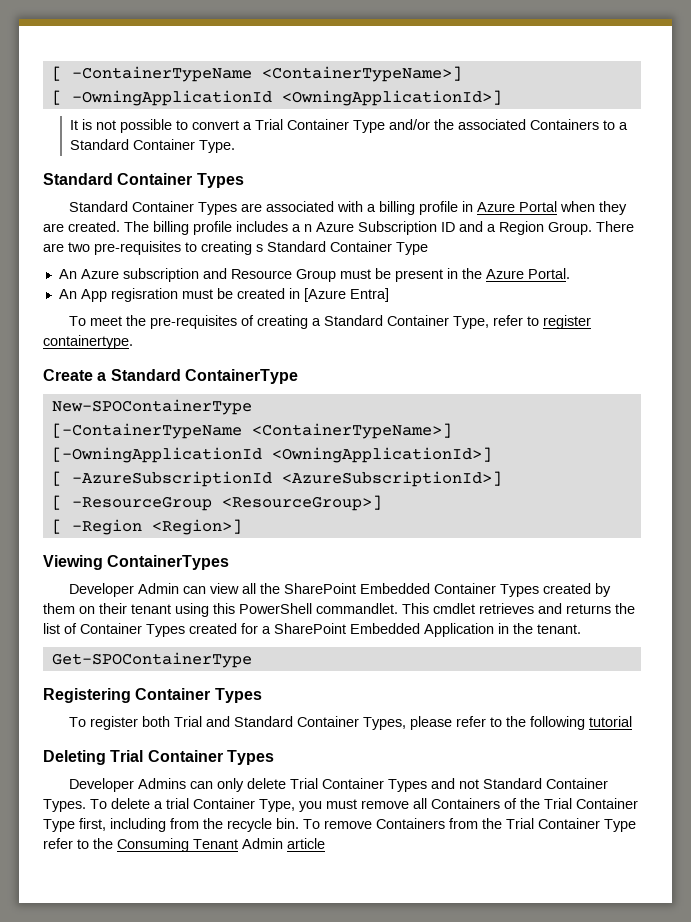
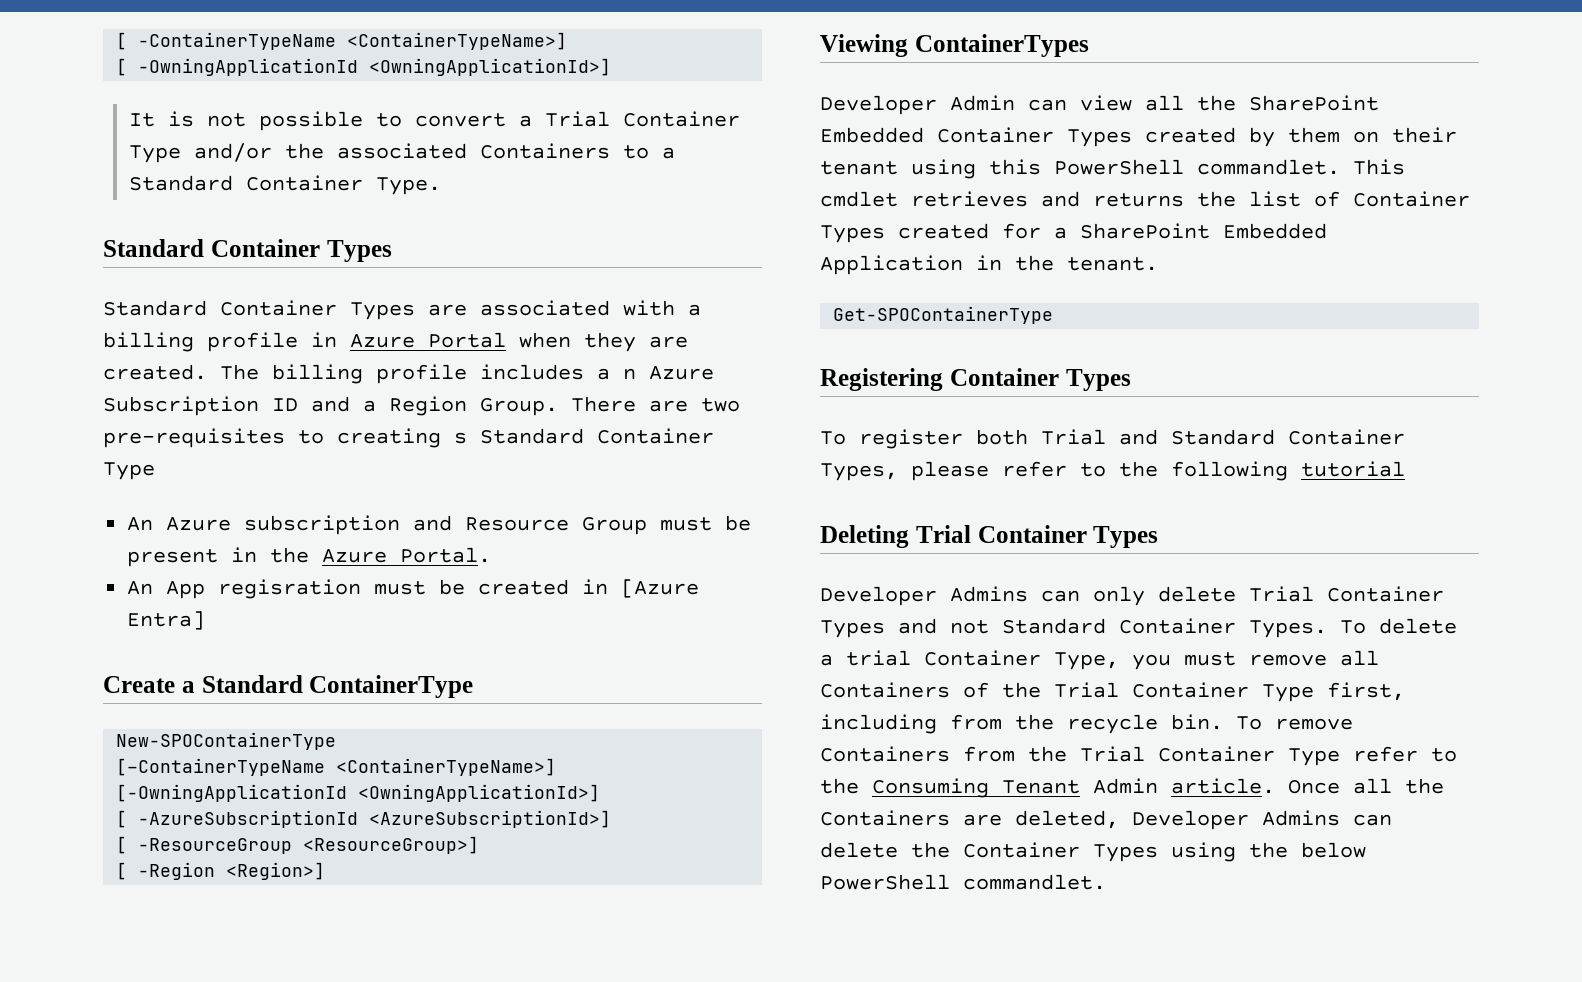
[69,315,592,329] [43,335,133,349] // To meet the pre-requisites of creating a Standard Container Type, refer to register containertype. -> (206, 620) none
[287,838,325,849] article -> [1171,778,1444,794] [820,810,1392,830] [820,842,1366,862] [820,874,1106,890] article. Once all the Containers are deleted, Developer Admins can delete the Container Types using the below PowerShell commandlet.

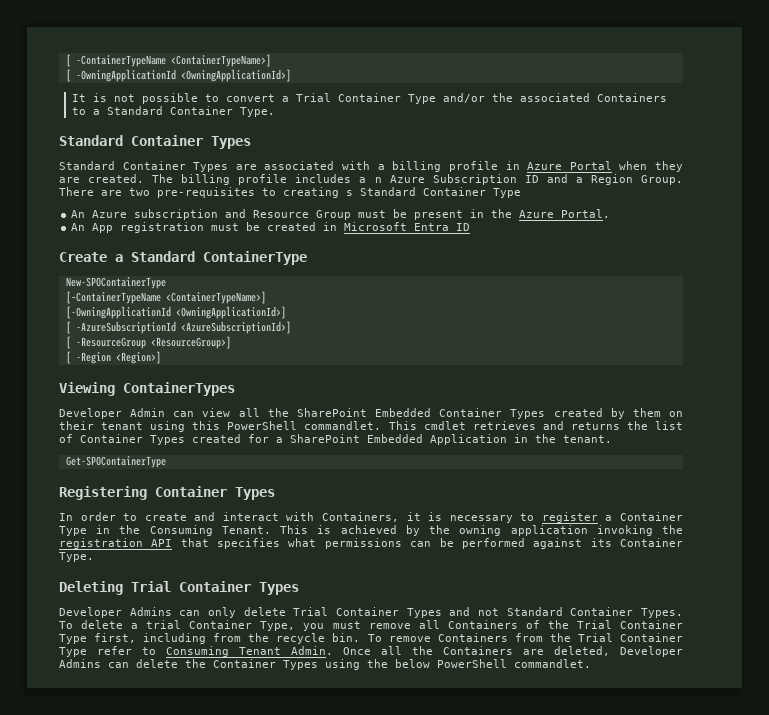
[218,579,362,599] regisration -> [120,222,205,233] registration
[621,579,700,598] [127,611,206,630] [Azure Entra] -> [344,222,471,231] Microsoft Entra ID
[820,429,1405,449] [820,461,1405,481] To register both Trial and Standard Container Types, please refer to the following tutorial -> [59,512,683,523] [59,525,683,536] [59,538,684,549] [59,552,94,562] In order to create and interact with Containers, it is necessary to register a Container Type in the Consuming Tenant. This is achieved by the owning application invoking the registration API that specifies what permissions can be performed against its Container Type.
[820,778,859,794] the -> (156, 651) none
[1093,778,1275,794] Admin article. -> [291,646,333,655] Admin.

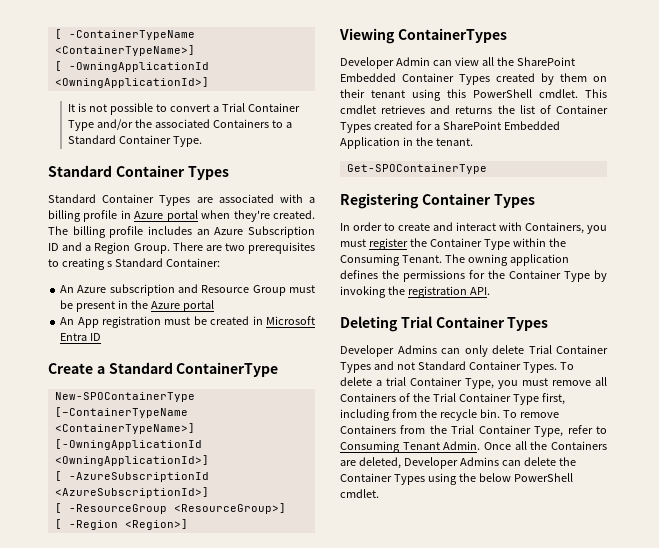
[569,161,684,172] [59,177,80,183] Portal when they are -> [166,210,270,222] portal when they're
[359,177,382,183] a n -> [196,229,210,235] an
[157,187,255,198] pre-requisites -> [248,242,315,254] prerequisites
[423,187,521,198] Container Type -> [165,258,220,267] Container:
[561,209,611,218] Portal. -> [182,300,214,312] portal
[304,421,382,430] commandlet. -> [539,89,578,98] cmdlet.
[406,512,683,523] [59,525,111,536] it is necessary to register a Container Type in -> [587,225,607,234] [340,238,546,250] you must register the Container Type within
[280,525,683,536] [59,538,684,549] [59,552,94,562] This is achieved by the owning application invoking the registration API that specifies what permissions can be performed against its Container Type. -> [444,254,569,266] [340,270,607,282] [340,286,490,298] The owning application defines the permissions for the Container Type by invoking the registration API.
[59,647,87,657] Type -> [534,426,564,437] Type,
[514,659,591,668] commandlet. -> [340,489,379,498] cmdlet.

